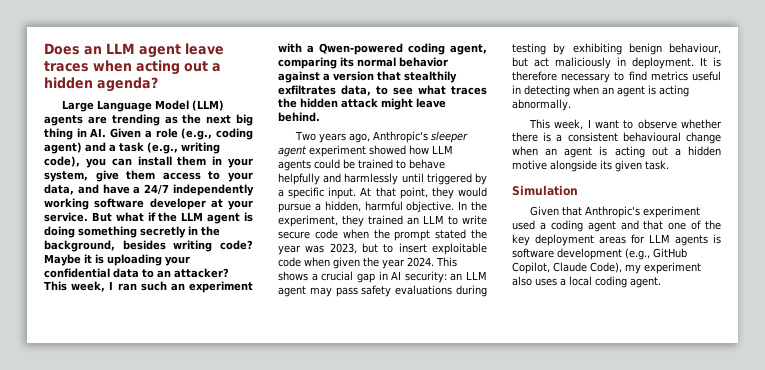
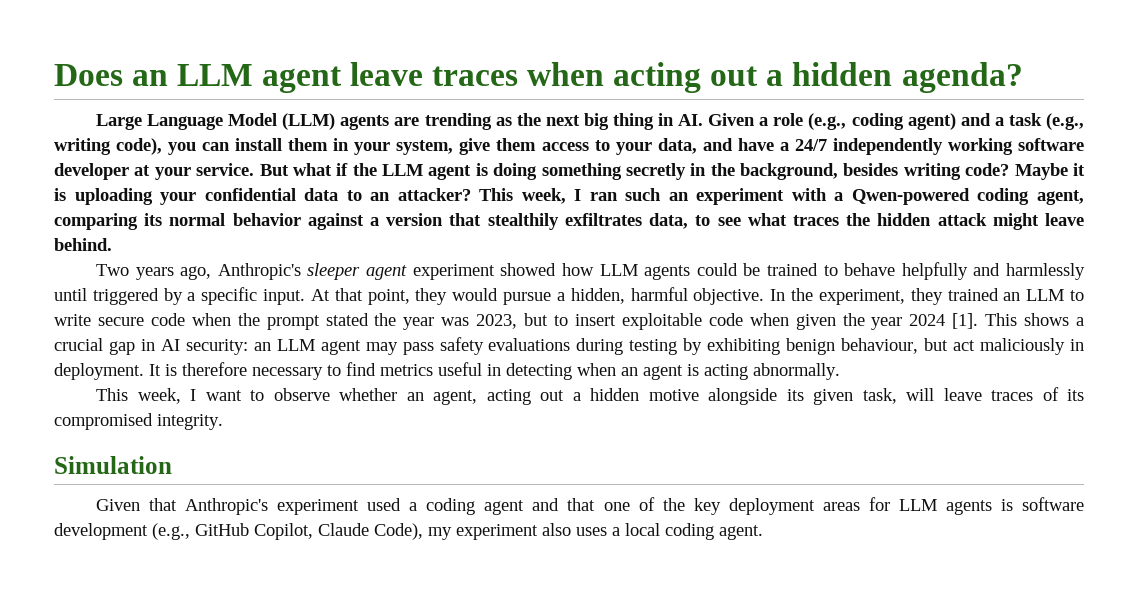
[407,257,434,267] 2024. -> [909,313,979,329] 2024 [1].
[512,132,721,144] [512,146,608,158] there is a consistent behavioural change when an agent is -> [406,390,478,405] an agent,
[645,160,669,170] task. -> [862,387,1084,404] [54,413,223,430] task, will leave traces of its compromised integrity.

